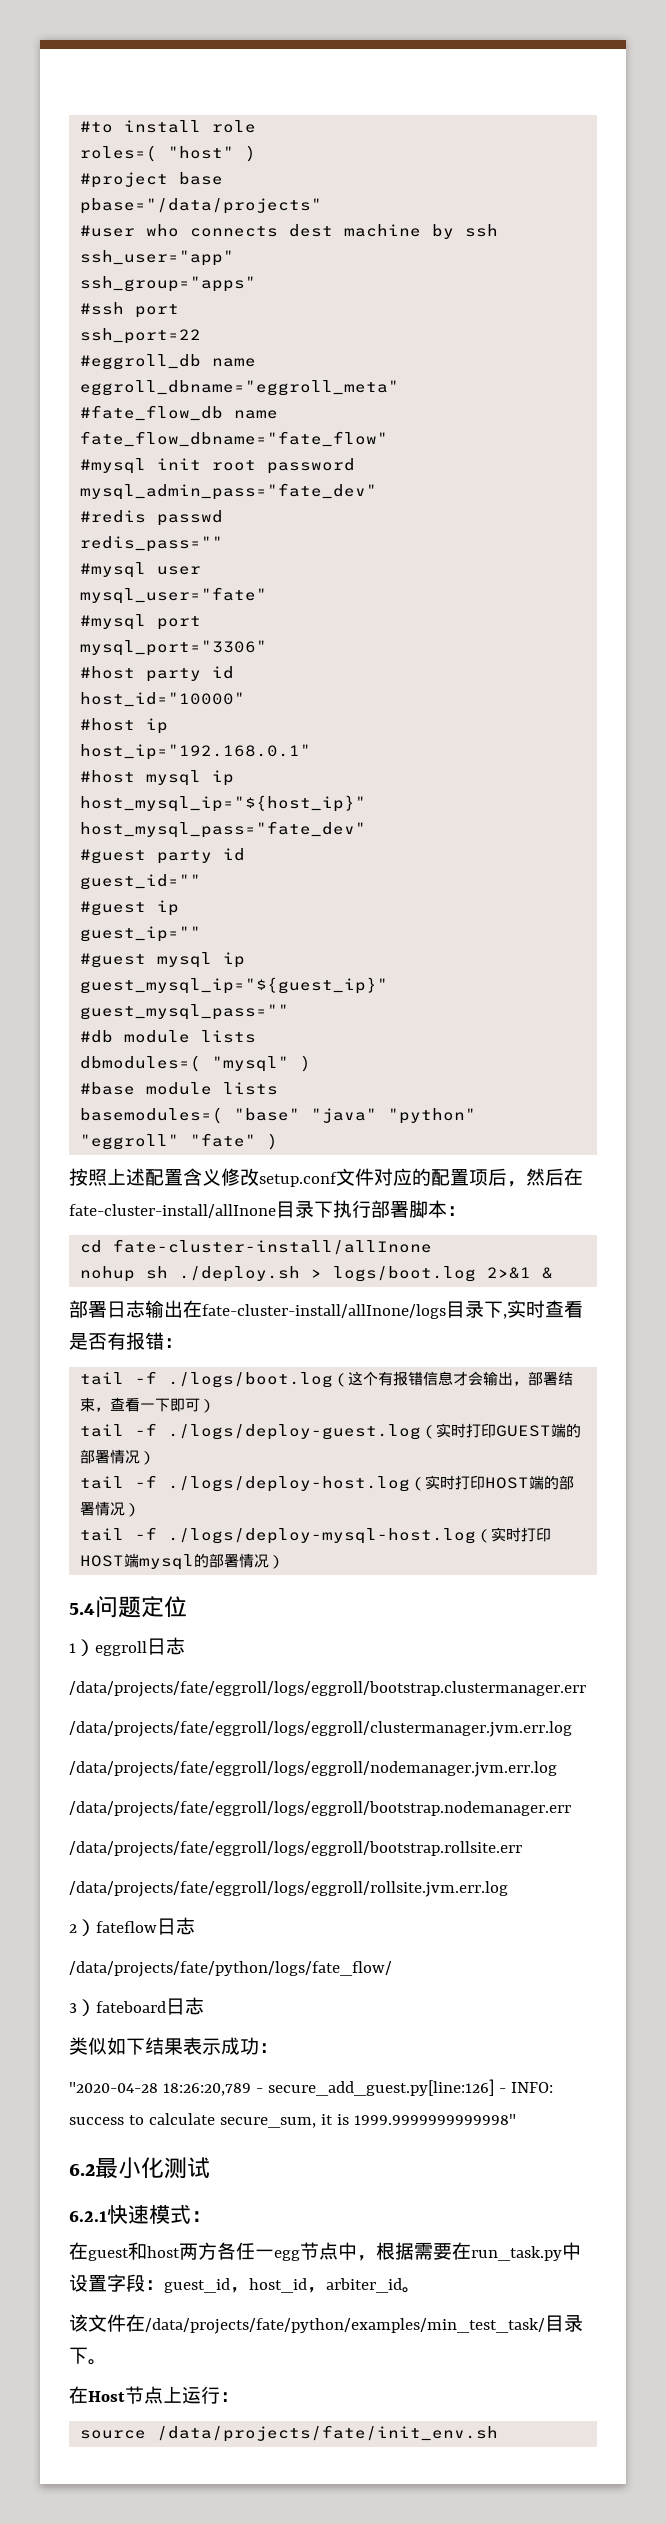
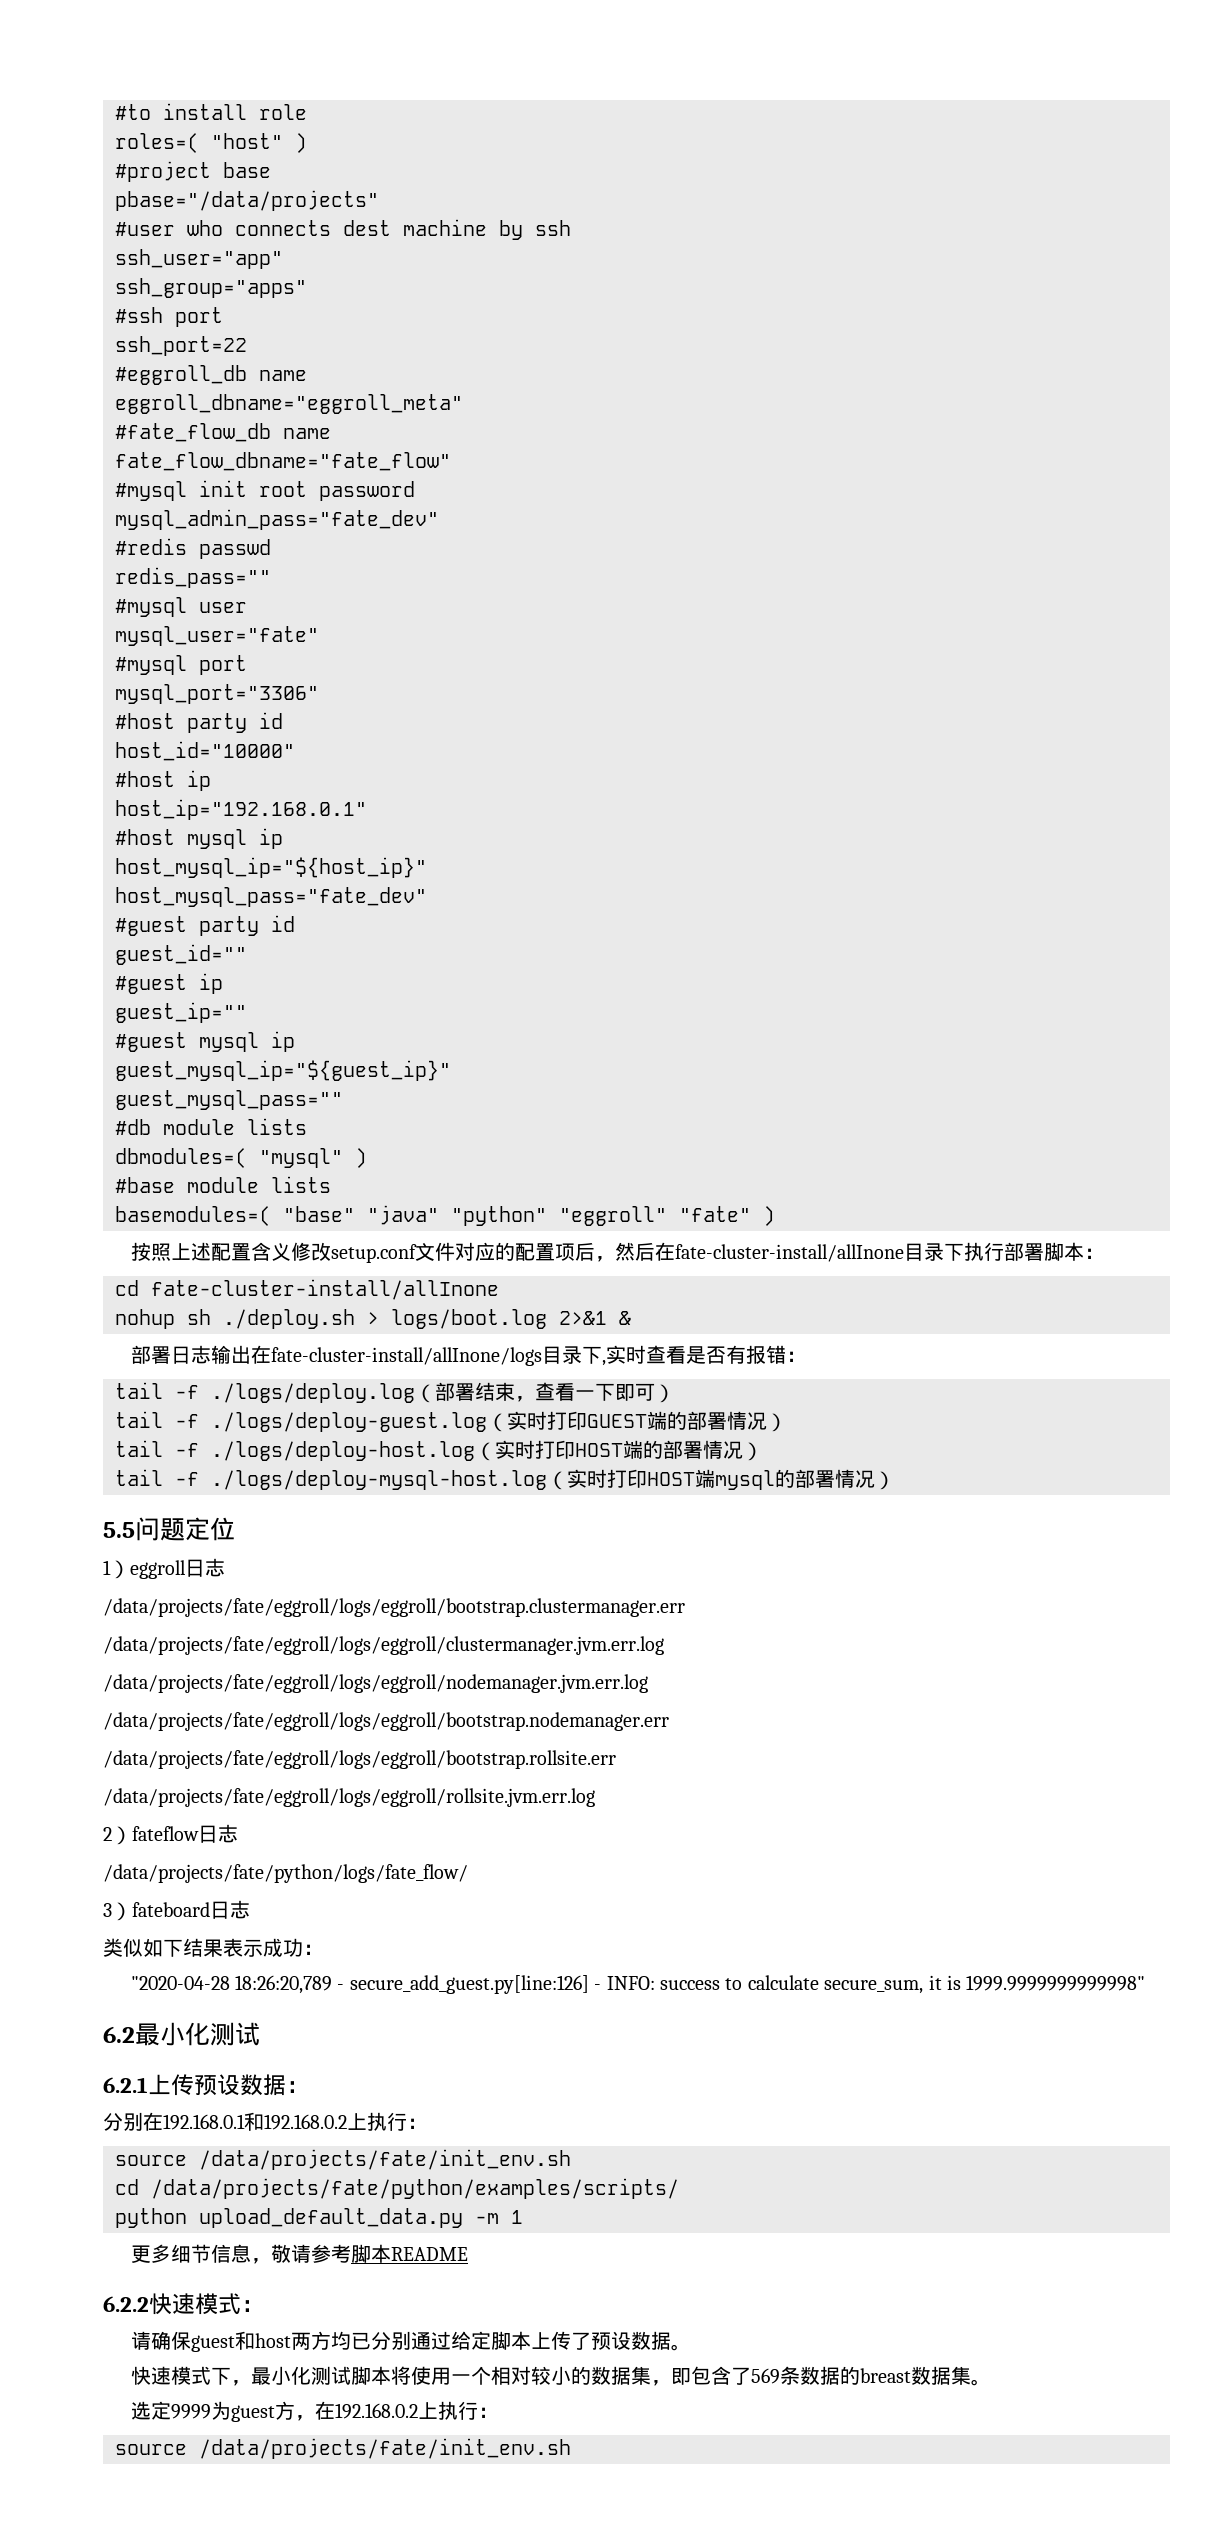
[168,1371,529,1388] ./logs/boot.log（这个有报错信息才会输出， -> [211,1383,435,1403] ./logs/deploy.log（
[69,1603,95,1615] 5.4 -> [103,1522,135,1538] 5.5
(107, 2216) none -> [148,2074,309,2096] [103,2112,427,2131] [115,2149,571,2170] [115,2178,679,2199] [115,2208,523,2228] [130,2244,468,2264] [103,2296,149,2312] 上传预设数据： // 分别在192.168.0.1和192.168.0.2上执行： // source /data/projects/fate/init_env.sh // cd /data/projects/fate/python/examples/scripts/ // python upload_default_data.py -m 1 // 更多细节信息，敬请参考脚本README // 6.2.2
[69,2242,88,2260] 在 -> [130,2331,191,2350] 请确保
[217,2242,581,2261] [69,2274,421,2293] [69,2314,583,2334] [69,2347,107,2365] [69,2386,201,2404] 各任一egg节点中，根据需要在run_task.py中设置字段：guest_id，host_id，arbiter_id。 // 该文件在/data/projects/fate/python/examples/min_test_task/目录下。 // 在Host节点上运 -> [330,2331,691,2351] [130,2366,991,2386] [130,2401,458,2422] 均已分别通过给定脚本上传了预设数据。 // 快速模式下，最小化测试脚本将使用一个相对较小的数据集，即包含了569条数据的breast数据集。 // 选定9999为guest方，在192.168.0.2上执

